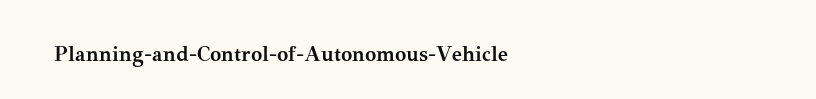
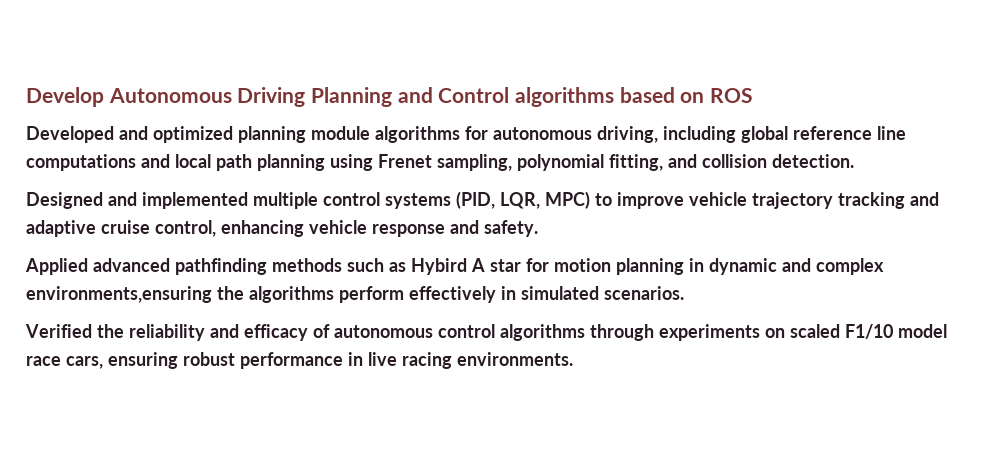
[54,45,508,67] Planning-and-Control-of-Autonomous-Vehicle -> [26,87,754,107] [26,126,906,143] [26,154,854,171] [26,191,939,209] [26,220,538,237] [25,258,884,275] [26,286,684,303] [25,324,947,341] [26,352,573,369] Develop Autonomous Driving Planning and Control algorithms based on ROS // Developed and optimized planning module algorithms for autonomous driving, including global reference line computations and local path planning using Frenet sampling, polynomial fitting, and collision detection. // Designed and implemented multiple control systems (PID, LQR, MPC) to improve vehicle trajectory tracking and adaptive cruise control, enhancing vehicle response and safety. // Applied advanced pathfinding methods such as Hybird A star for motion planning in dynamic and complex environments,ensuring the algorithms perform effectively in simulated scenarios. // Verified the reliability and efficacy of autonomous control algorithms through experiments on scaled F1/10 model race cars, ensuring robust performance in live racing environments.

